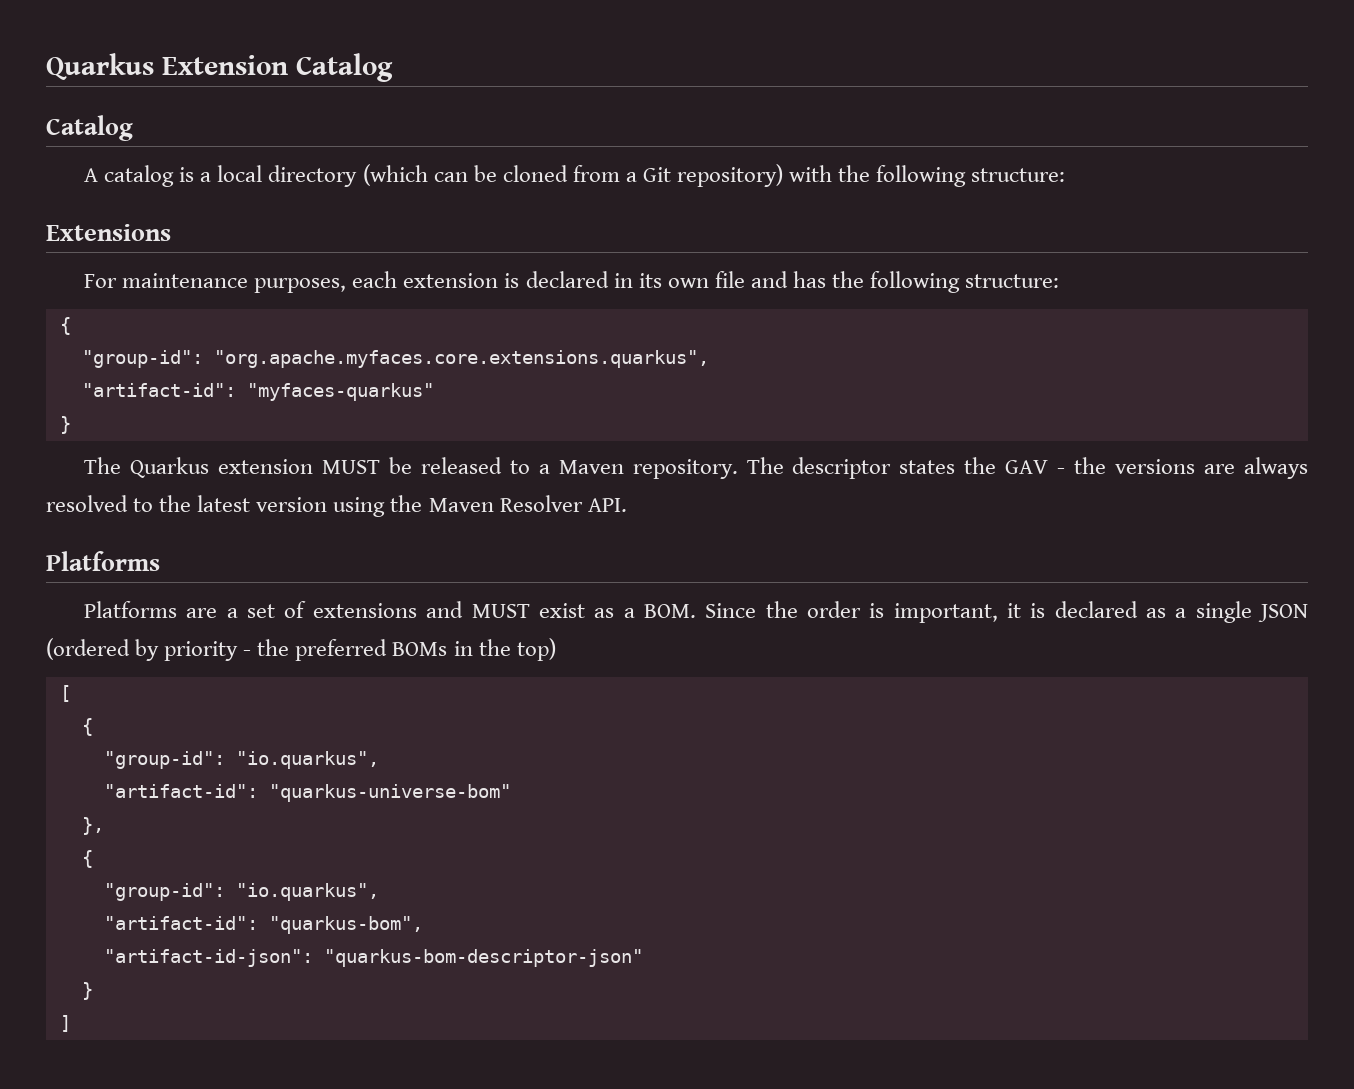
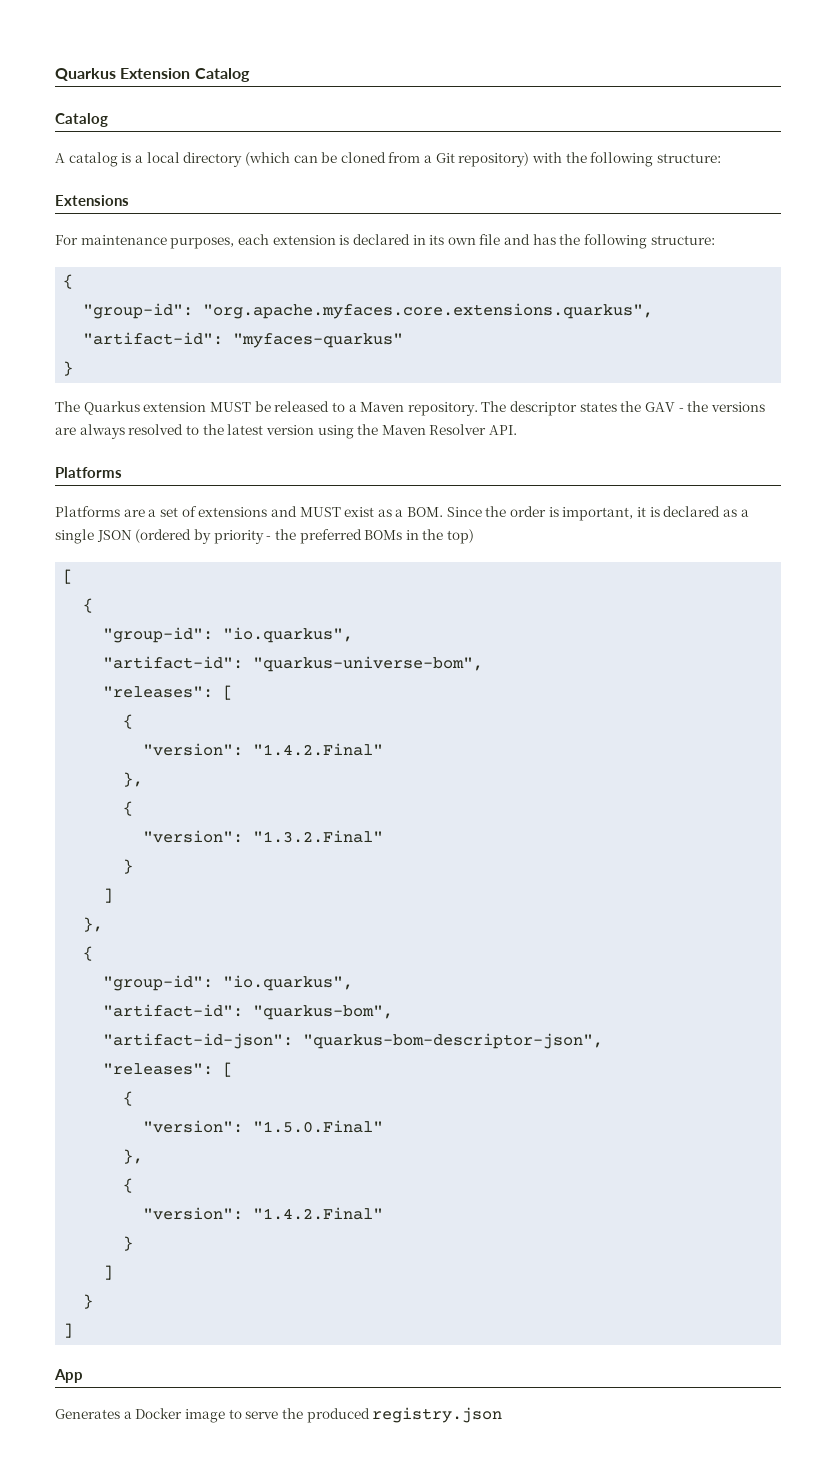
[268,784,511,802] "quarkus-universe-bom" -> [253,656,484,672] [103,685,234,700] [123,714,134,729] [143,743,384,756] [123,772,144,787] [123,801,134,816] [143,830,384,843] [123,859,134,874] [103,888,114,903] "quarkus-universe-bom", // "releases": [ // { // "version": "1.4.2.Final" // }, // { // "version": "1.3.2.Final" // } // ]
[323,949,643,967] [81,982,93,1000] [59,1015,71,1032] "quarkus-bom-descriptor-json" // } // ] -> [303,1033,604,1049] [103,1062,234,1077] [123,1091,134,1106] [143,1120,384,1133] [123,1149,144,1164] [123,1178,134,1193] [143,1207,384,1220] [123,1236,134,1251] [103,1265,114,1280] [83,1294,94,1309] [63,1323,74,1338] [54,1369,83,1383] [55,1407,503,1423] "quarkus-bom-descriptor-json", // "releases": [ // { // "version": "1.5.0.Final" // }, // { // "version": "1.4.2.Final" // } // ] // } // ] // App // Generates a Docker image to serve the produced registry.json

